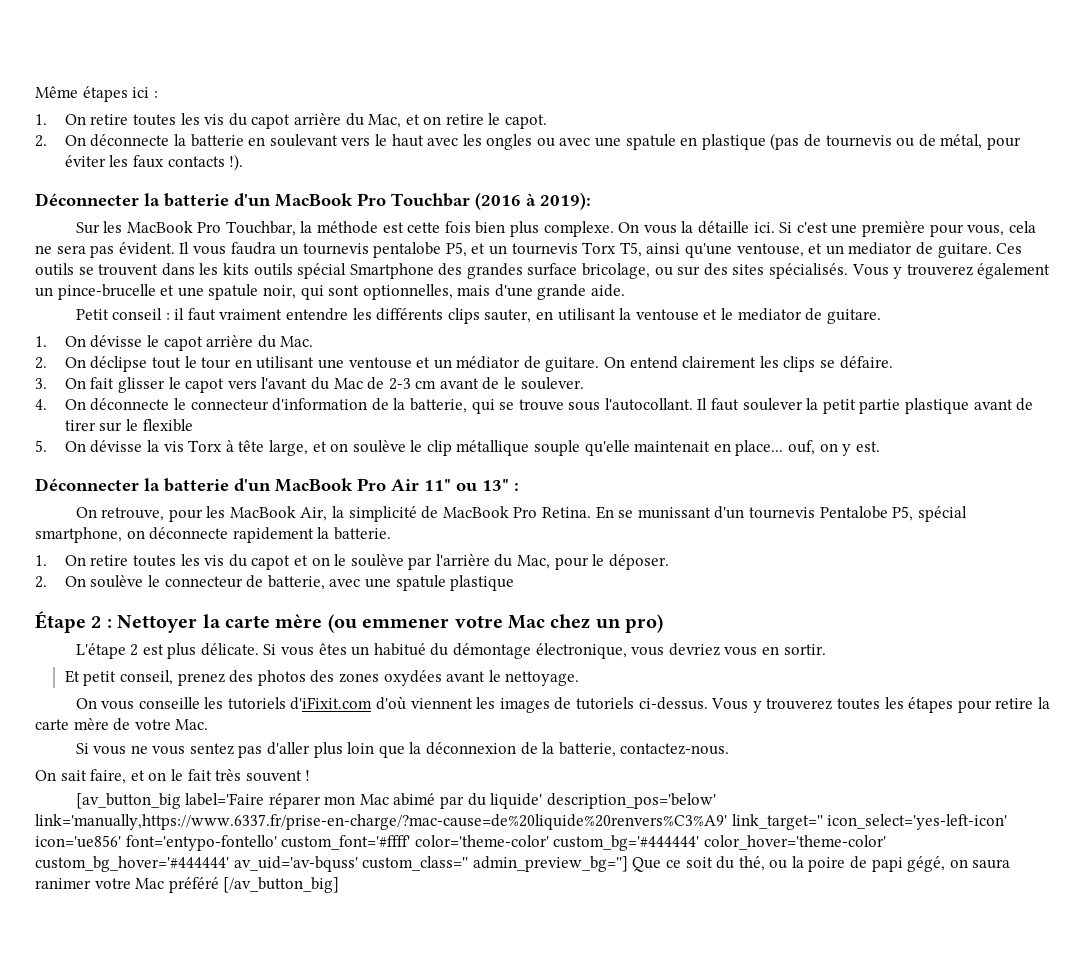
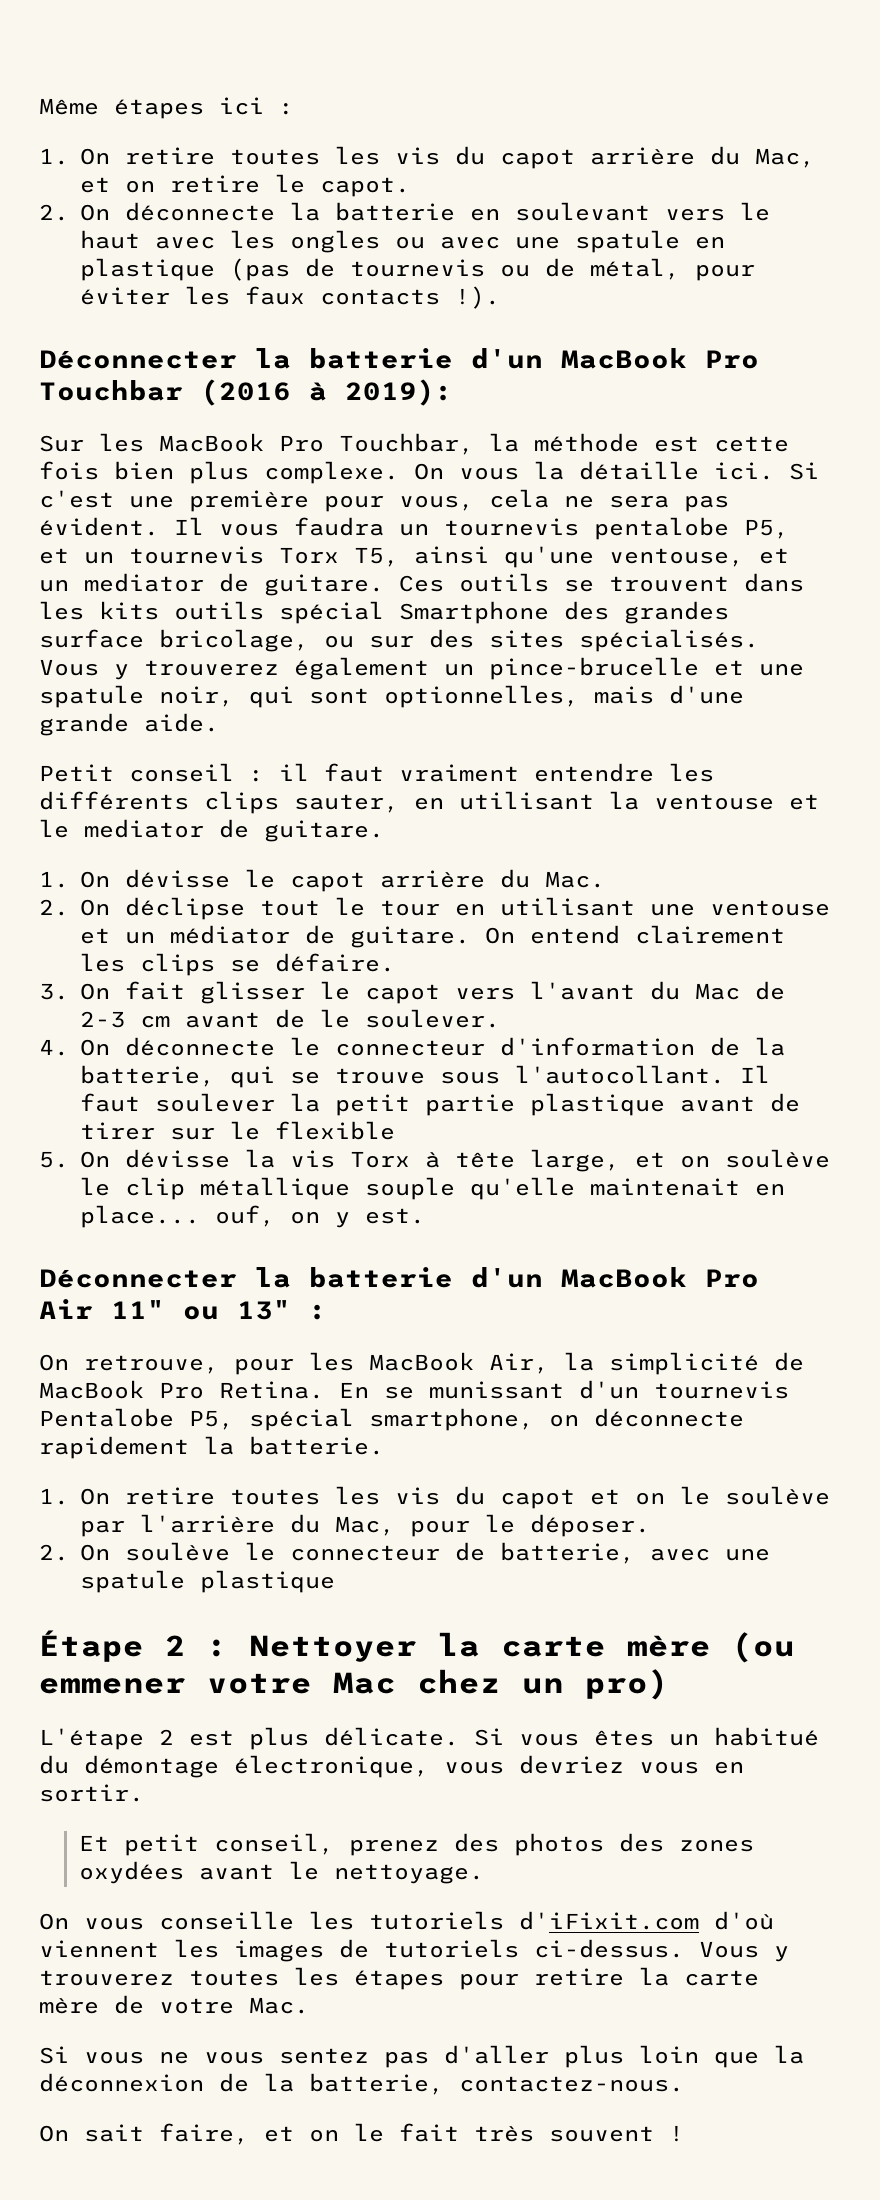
[75,793,716,809] [35,814,1008,830] [35,835,886,851] [35,856,1011,872] [35,877,340,893] // [av_button_big label='Faire réparer mon Mac abimé par du liquide' description_pos='below' link='manually,https://www.6337.fr/prise-en-charge/?mac-cause=de%20liquide%20renvers%C3%A9' link_target='' icon_select='yes-left-icon' icon='ue856' font='entypo-fontello' custom_font='#ffff' color='theme-color' custom_bg='#444444' color_hover='theme-color' custom_bg_hover='#444444' av_uid='av-bquss' custom_class='' admin_preview_bg=''] Que ce soit du thé, ou la poire de papi gégé, on saura ranimer votre Mac préféré [/av_button_big] -> (684, 2133) none

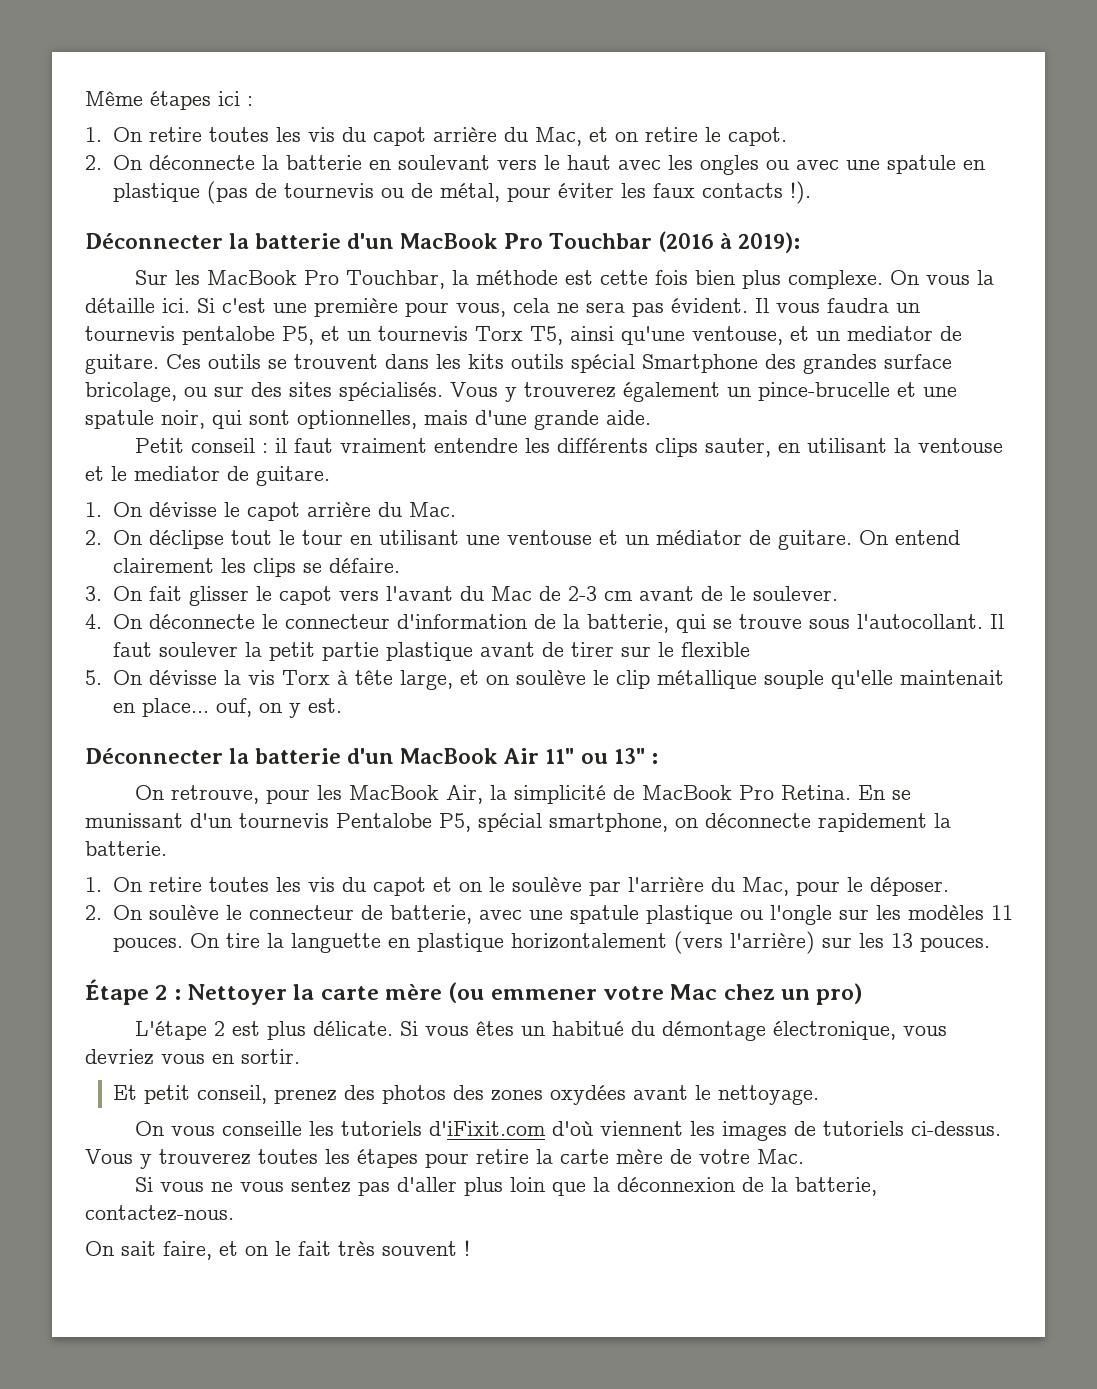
[705,1269,759,1288] Pro -> (499, 756) none
(335, 1581) none -> [740,905,1014,925] [113,931,991,954] ou l'ongle sur les modèles 11 pouces. On tire la languette en plastique horizontalement (vers l'arrière) sur les 13 pouces.

